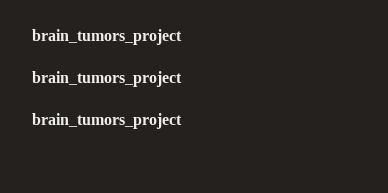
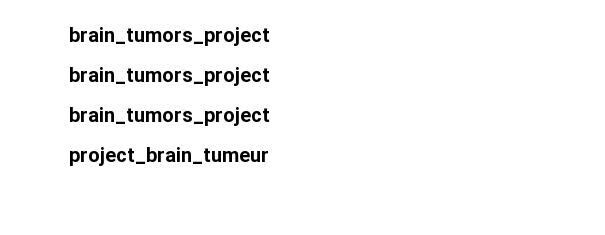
(182, 121) none -> [69,147,269,166] // project_brain_tumeur

